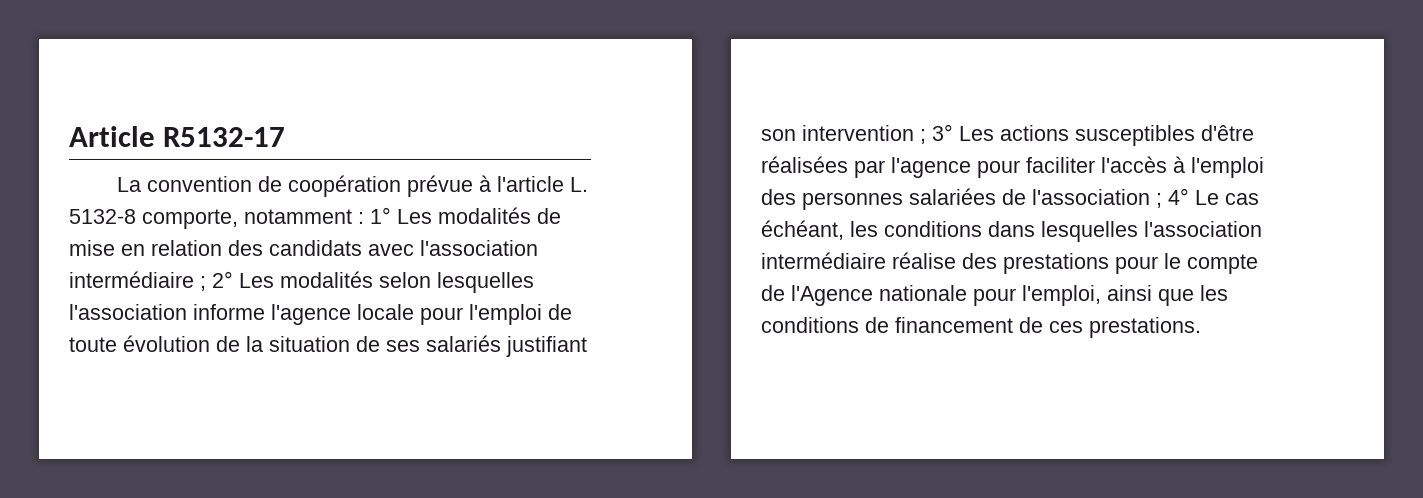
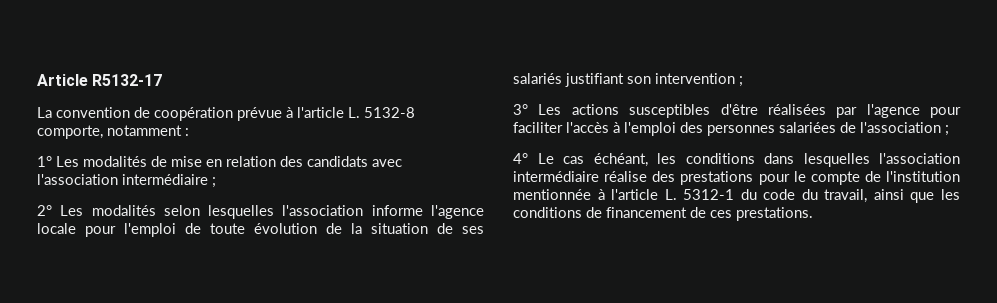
(364, 218) none -> (189, 132) //
(206, 283) none -> (216, 182) //
(926, 136) none -> (743, 81) //
(1162, 200) none -> (949, 130) //
[791,285,1101,306] l'Agence nationale pour l'emploi, -> [886,171,960,182] [513,189,868,203] l'institution mentionnée à l'article L. 5312-1 du code du travail,

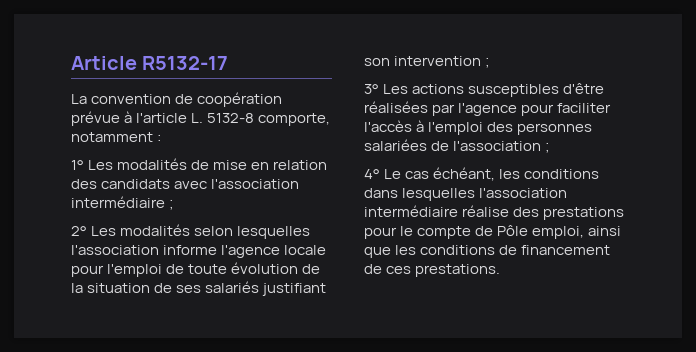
[886,171,960,182] [513,189,868,203] l'institution mentionnée à l'article L. 5312-1 du code du travail, -> [497,225,585,239] Pôle emploi,

